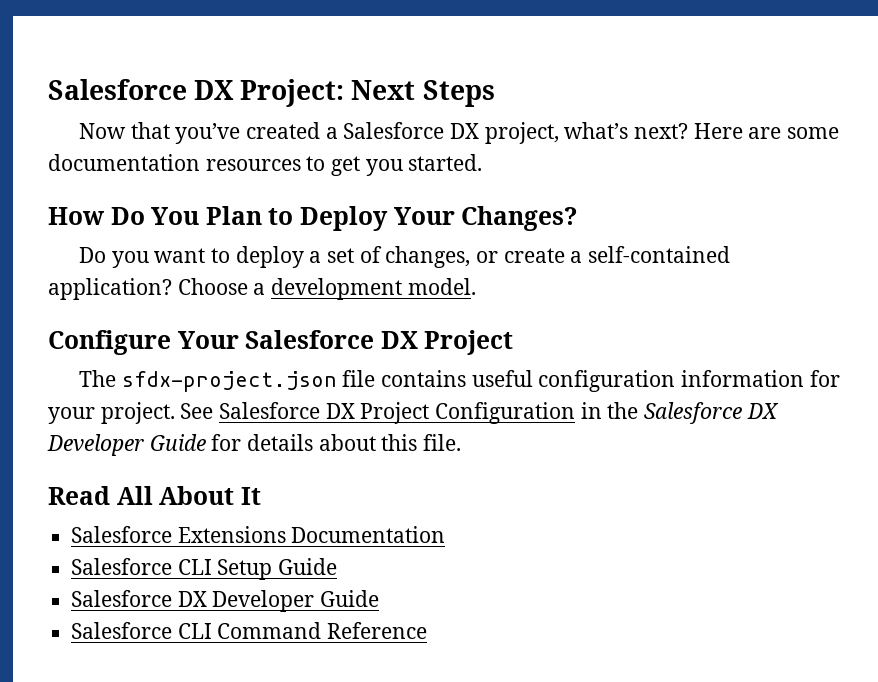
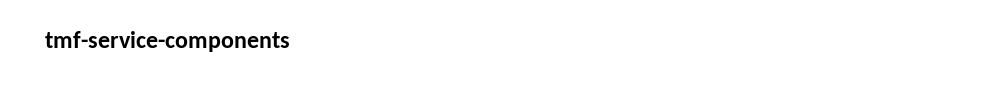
[48,79,495,107] [78,122,839,144] [48,154,483,176] [48,206,578,231] [78,246,730,268] [48,278,476,300] [48,330,514,355] [78,370,840,392] [48,402,779,424] [47,434,462,456] [48,486,261,505] [71,526,446,543] [71,558,338,580] [71,590,380,612] [71,622,428,639] Salesforce DX Project: Next Steps // Now that you’ve created a Salesforce DX project, what’s next? Here are some documentation resources to get you started. // How Do You Plan to Deploy Your Changes? // Do you want to deploy a set of changes, or create a self-contained application? Choose a development model. // Configure Your Salesforce DX Project // The sfdx-project.json file contains useful configuration information for your project. See Salesforce DX Project Configuration in the Salesforce DX Developer Guide for details about this file. // Read All About It // Salesforce Extensions Documentation // Salesforce CLI Setup Guide // Salesforce DX Developer Guide // Salesforce CLI Command Reference -> [45,31,290,52] tmf-service-components

